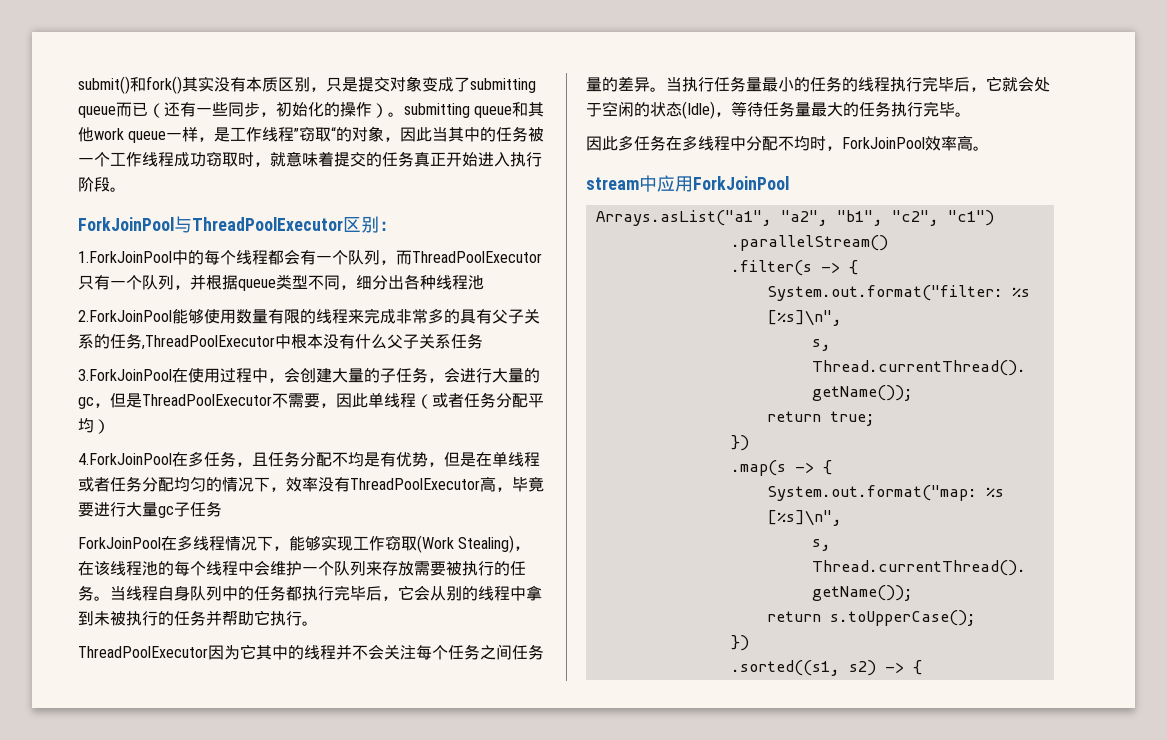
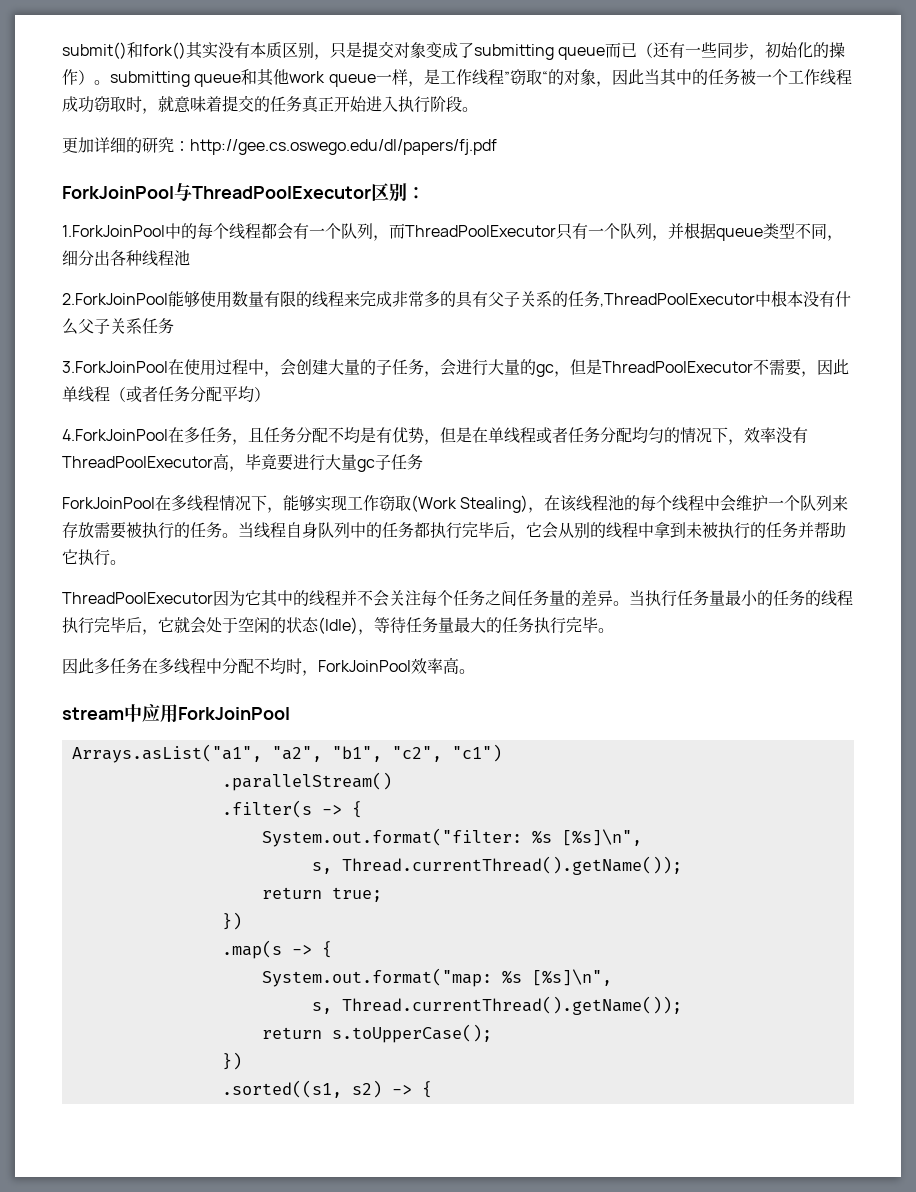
(126, 189) none -> [62,137,497,155] // 更加详细的研究：http://gee.cs.oswego.edu/dl/papers/fj.pdf

